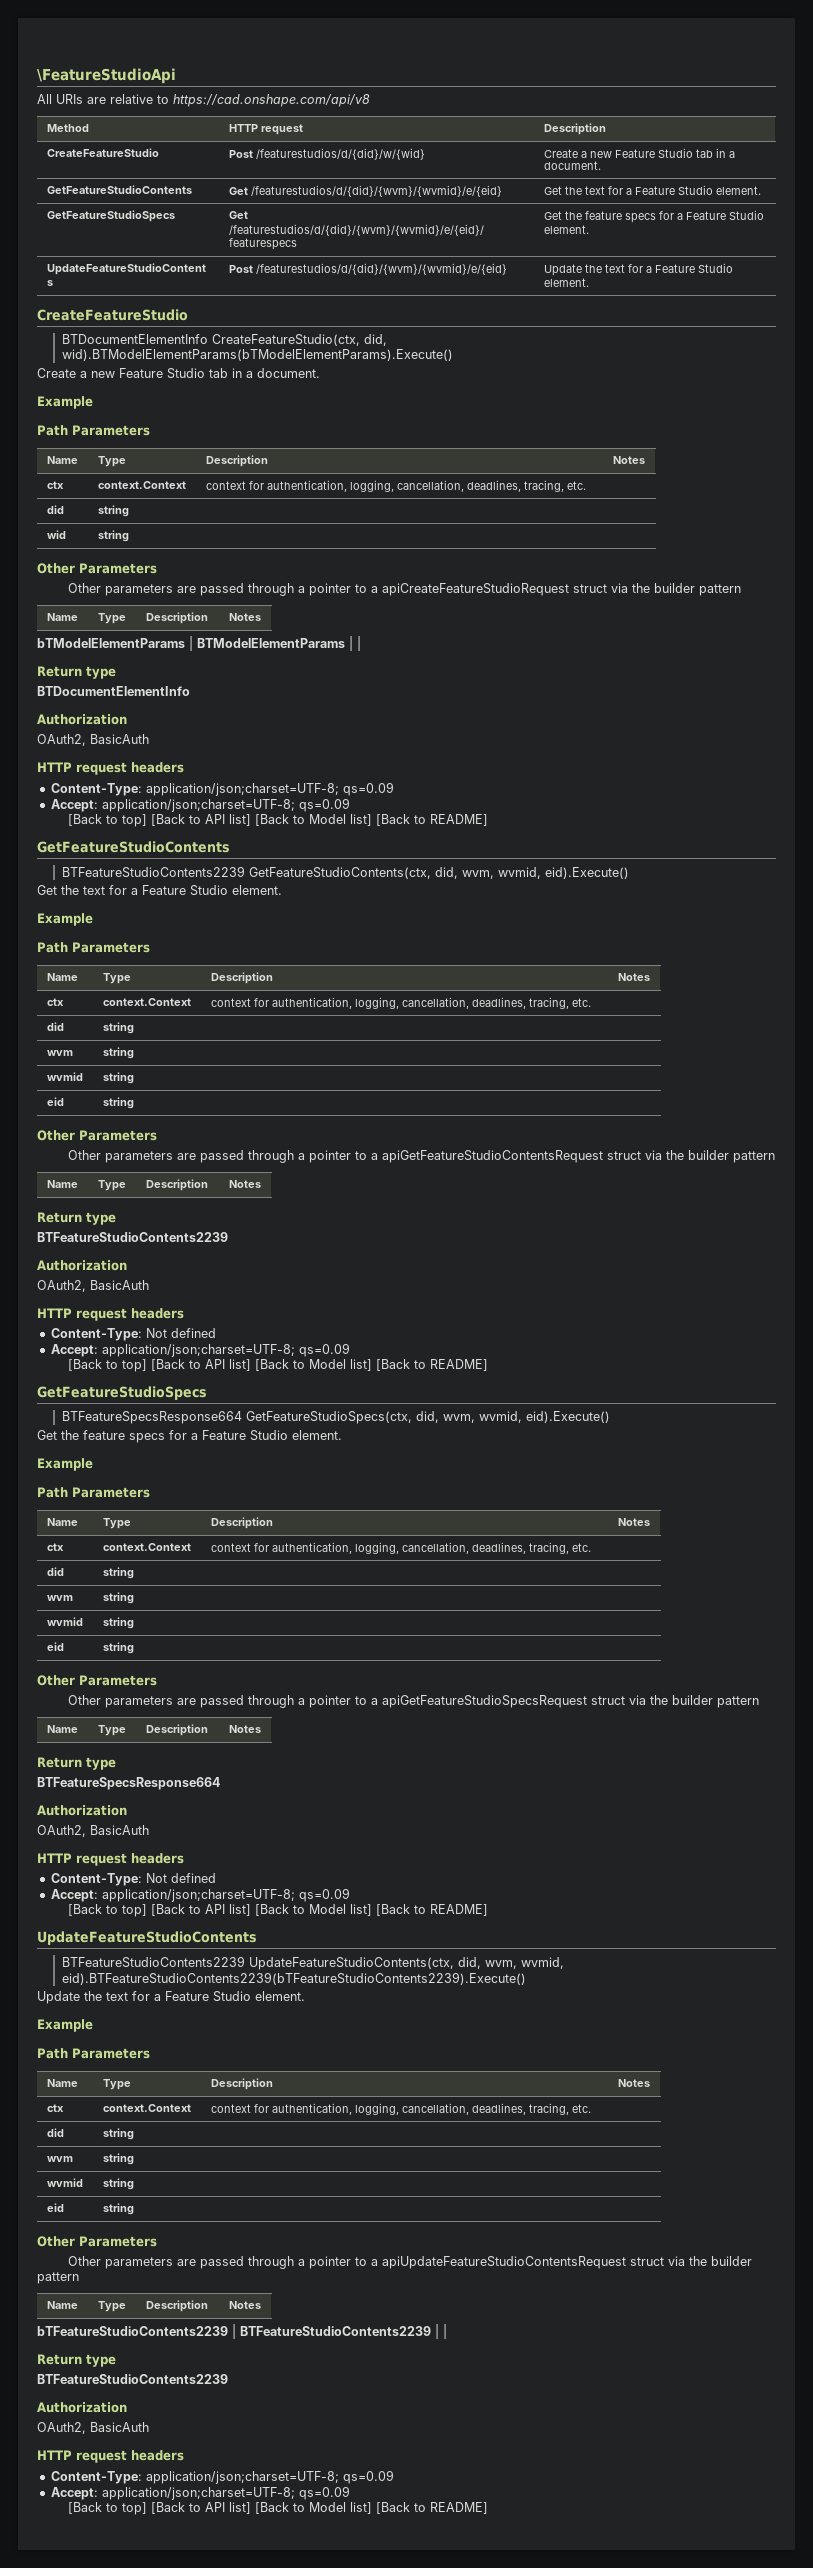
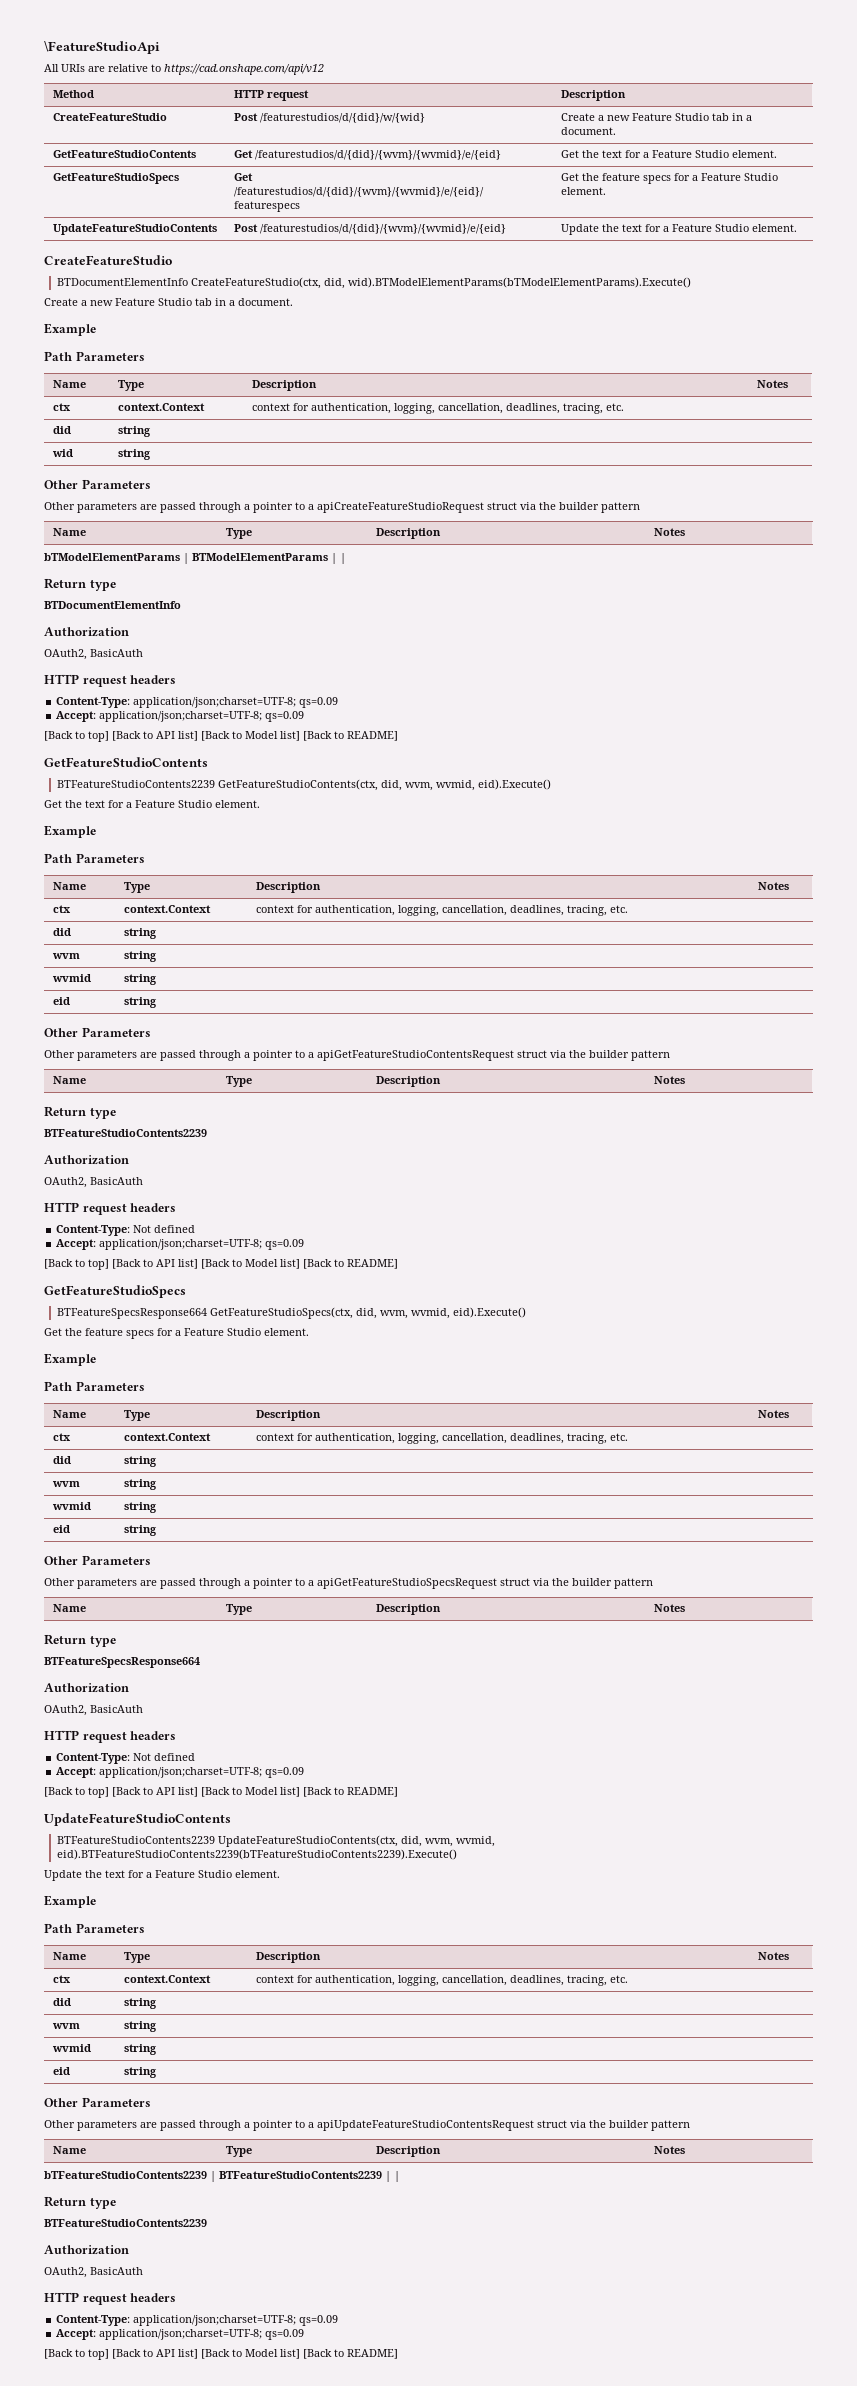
[173,94,370,107] https://cad.onshape.com/api/v8 -> [164,64,324,75] https://cad.onshape.com/api/v12

